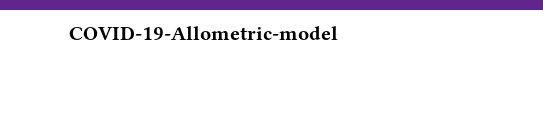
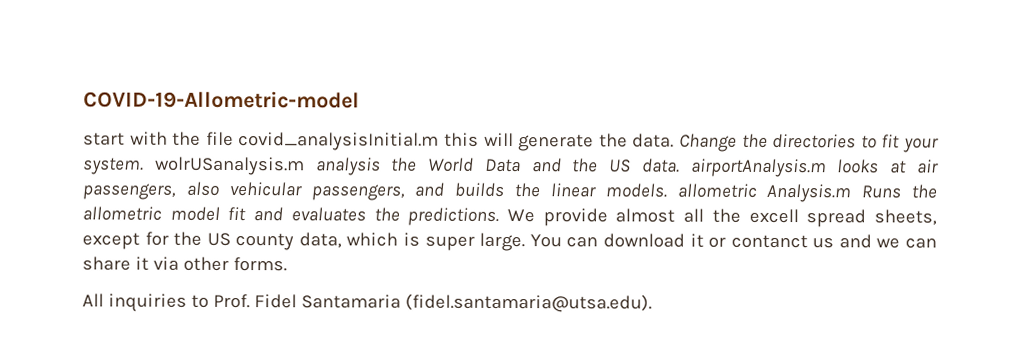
(338, 33) none -> [83,131,940,153] [82,156,939,178] [82,181,937,203] [82,206,937,228] [82,231,937,252] [82,256,287,272] [82,293,652,313] // start with the file covid_analysisInitial.m this will generate the data. Change the directories to fit your system. wolrUSanalysis.m analysis the World Data and the US data. airportAnalysis.m looks at air passengers, also vehicular passengers, and builds the linear models. allometric Analysis.m Runs the allometric model fit and evaluates the predictions. We provide almost all the excell spread sheets, except for the US county data, which is super large. You can download it or contanct us and we can share it via other forms. // All inquiries to Prof. Fidel Santamaria (fidel.santamaria@utsa.edu).

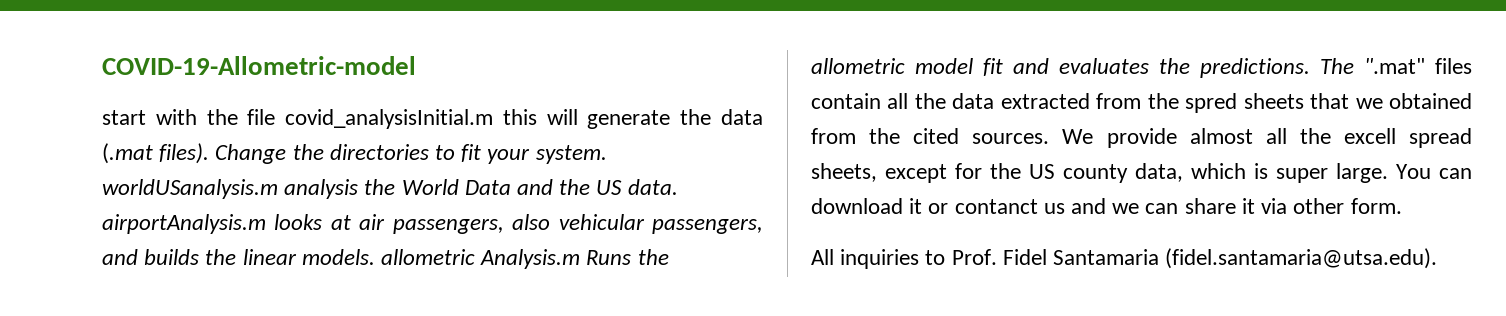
[632,133,675,148] data. -> [721,109,763,125] [102,143,210,164] data (.mat files).
[153,156,305,176] wolrUSanalysis.m -> [102,179,278,199] worldUSanalysis.m
(500, 216) none -> [1320,58,1472,74] [811,93,1472,113] [811,128,1050,144] The ".mat" files contain all the data extracted from the spred sheets that we obtained from the cited sources.
[232,256,287,272] forms. -> [1350,198,1402,214] form.

